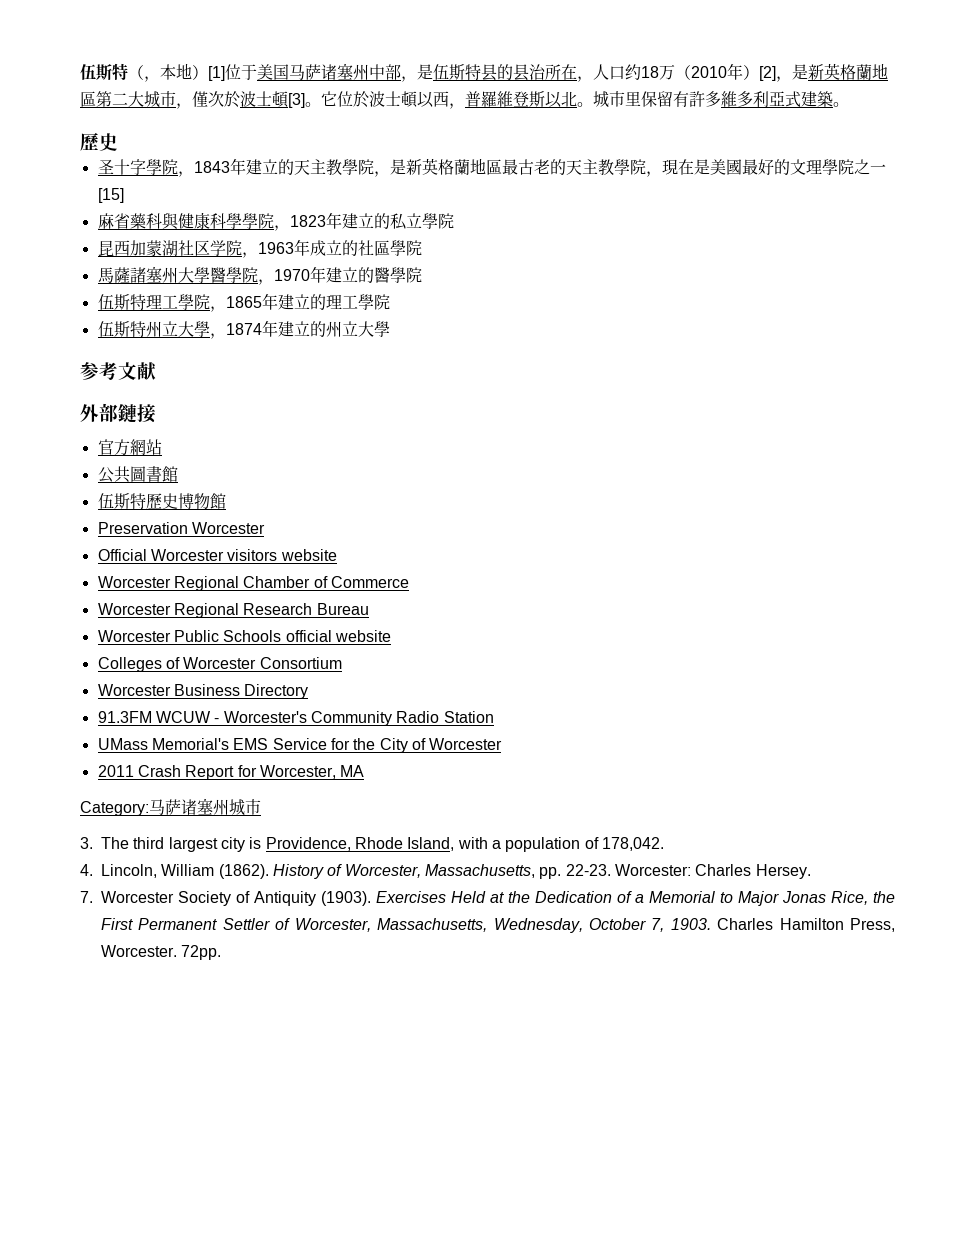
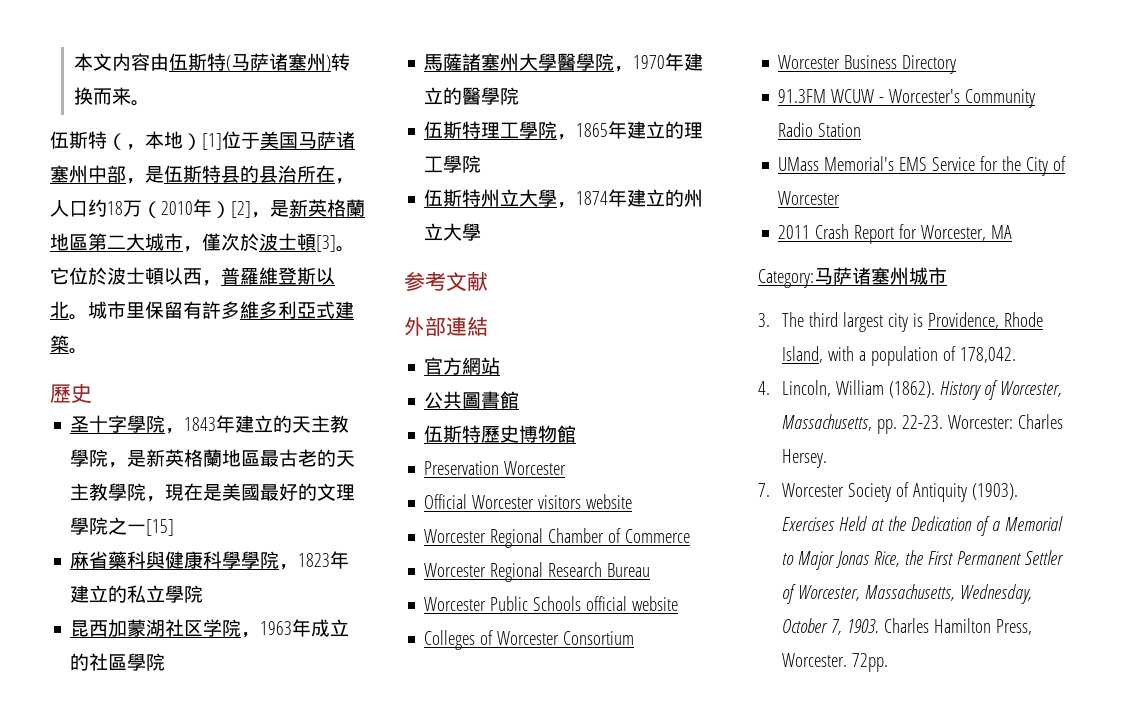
(80, 72) none -> [74,53,351,72] [74,87,151,106] 本文内容由伍斯特(马萨诸塞州)转换而来。 //
[118,404,156,423] 鏈接 -> [446,317,488,336] 連結

